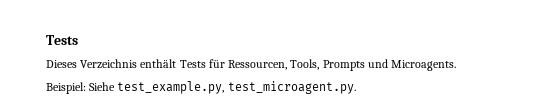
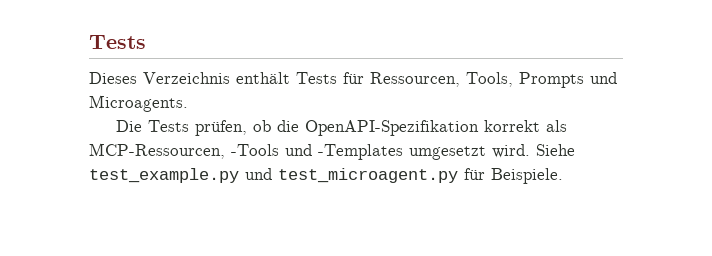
[46,81,356,94] Beispiel: Siehe test_example.py, test_microagent.py. -> [115,120,567,136] [89,143,575,160] [89,168,563,184] Die Tests prüfen, ob die OpenAPI-Spezifikation korrekt als MCP-Ressourcen, -Tools und -Templates umgesetzt wird. Siehe test_example.py und test_microagent.py für Beispiele.

